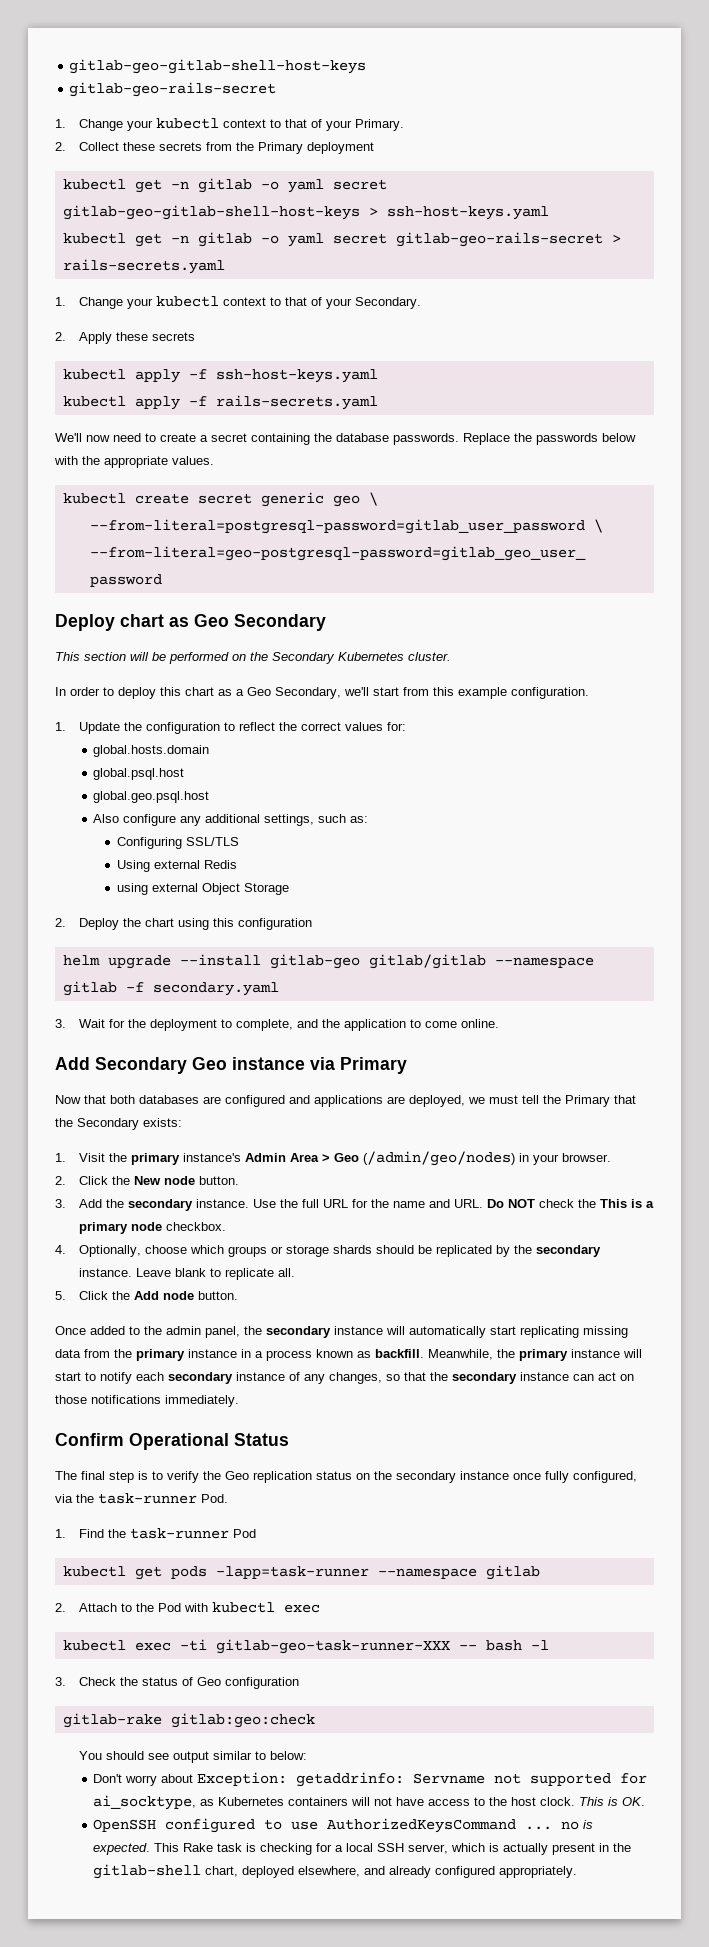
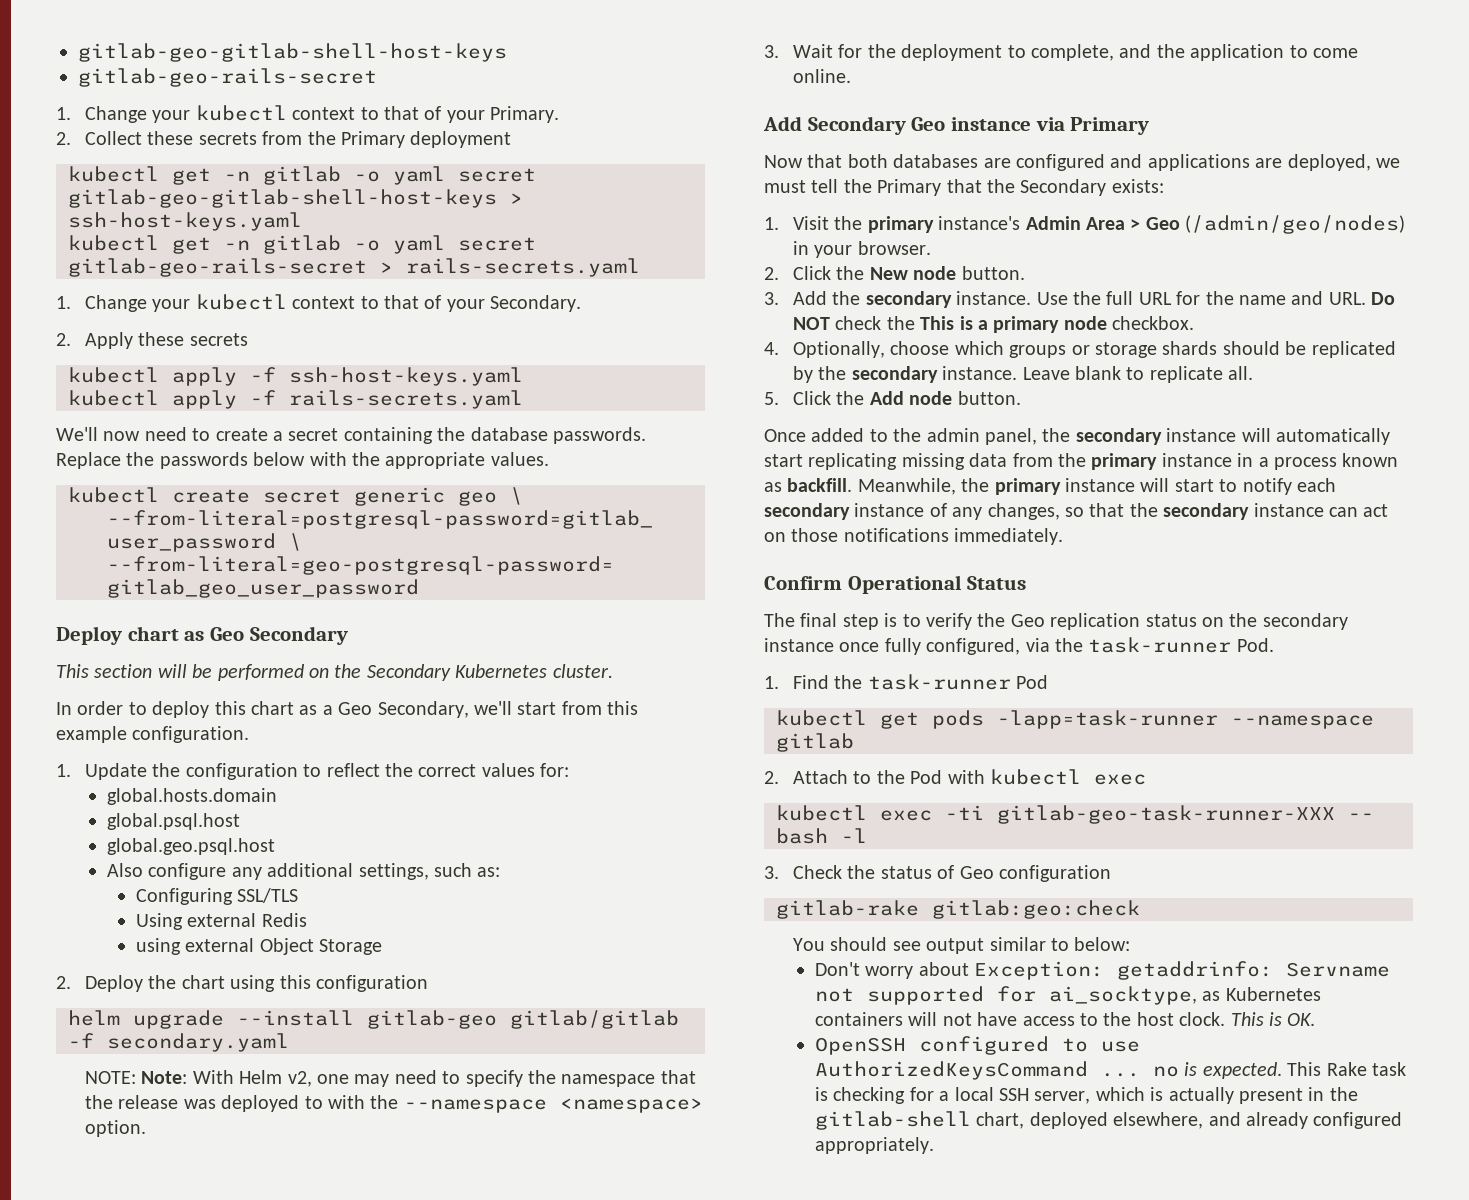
[494,957,594,968] [62,981,117,996] --namespace gitlab -> (679, 1019) none
(279, 989) none -> [84,1070,696,1087] [84,1095,703,1113] [84,1120,146,1137] // NOTE: Note: With Helm v2, one may need to specify the namespace that the release was deployed to with the --namespace <namespace> option.

